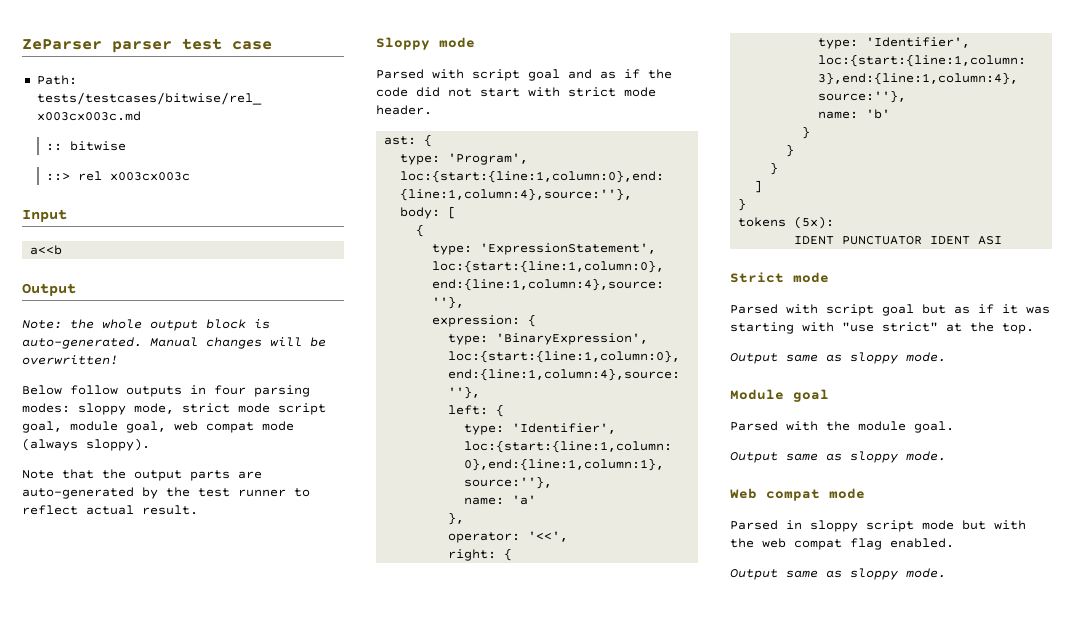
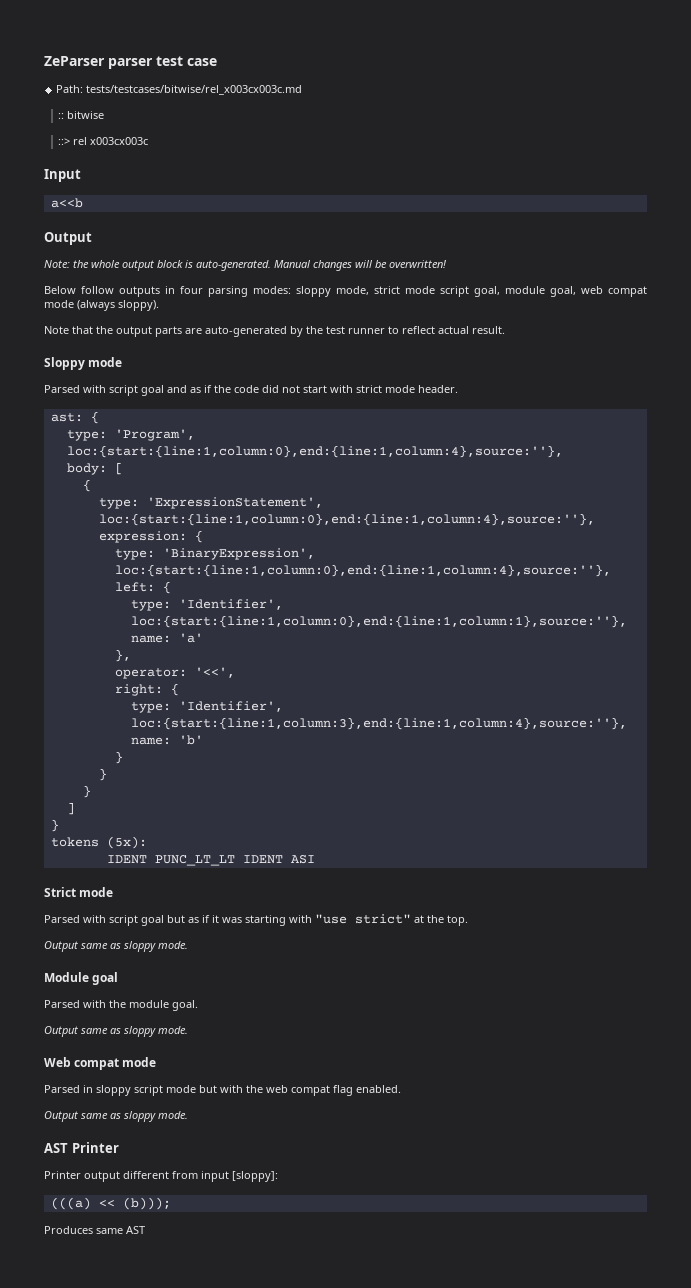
[842,236,923,245] PUNCTUATOR -> [154,855,235,866] PUNC_LT_LT
(946, 573) none -> [44,1142,119,1153] [44,1171,278,1182] [50,1197,171,1210] [44,1226,145,1234] // AST Printer // Printer output different from input [sloppy]: // (((a) << (b))); // Produces same AST

